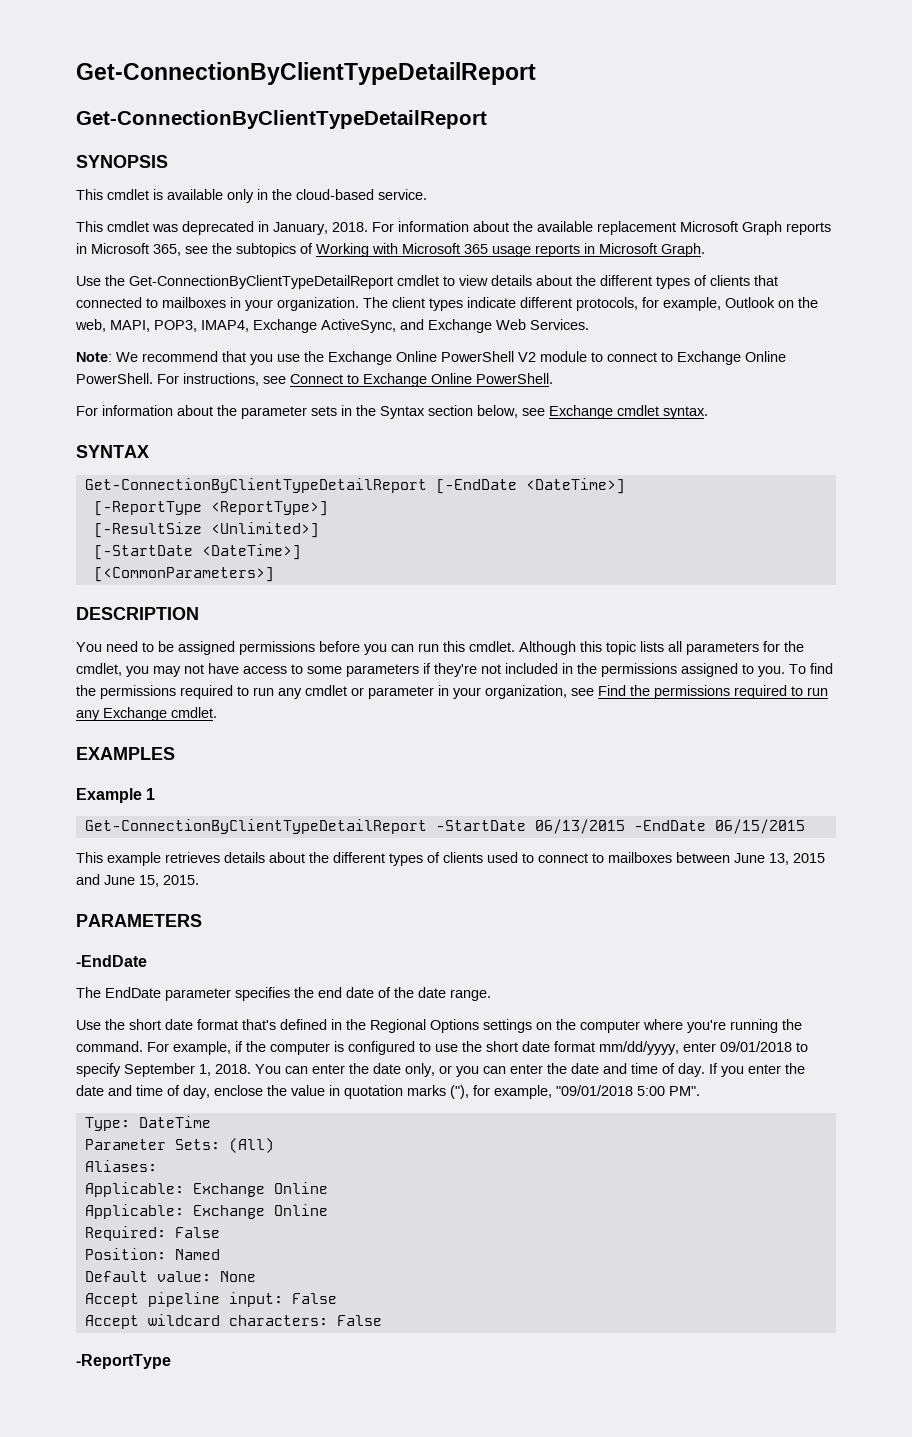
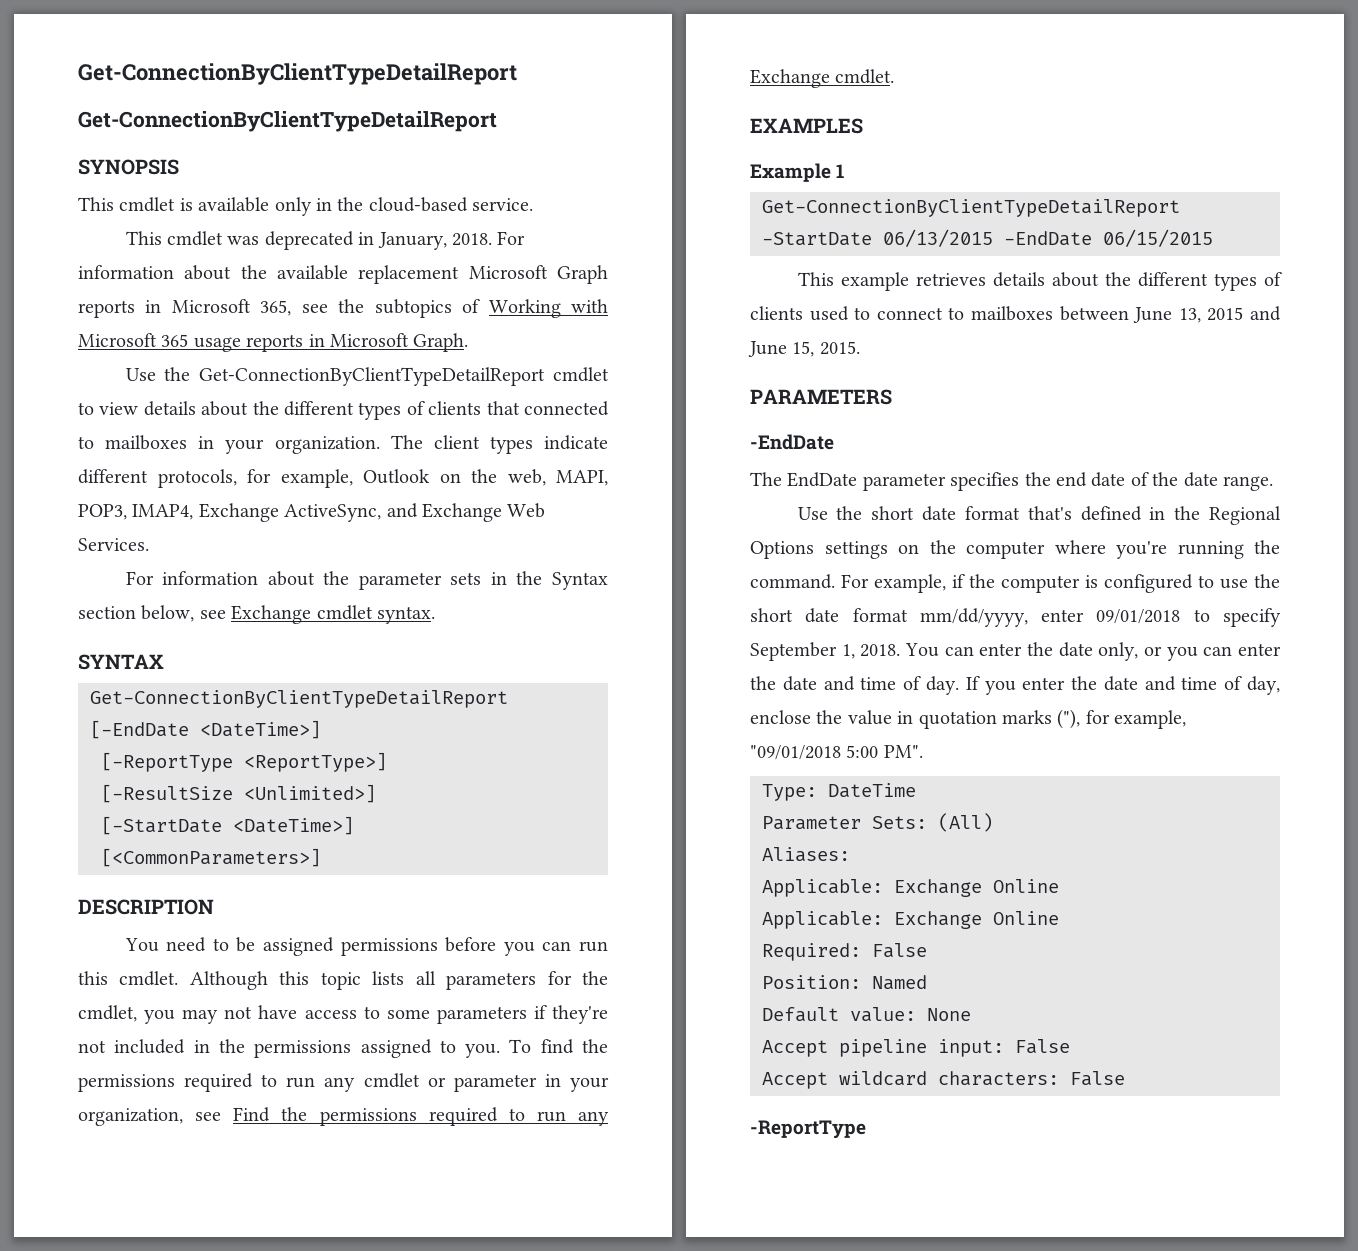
[76,351,786,365] [76,373,553,387] // Note: We recommend that you use the Exchange Online PowerShell V2 module to connect to Exchange Online PowerShell. For instructions, see Connect to Exchange Online PowerShell. -> (149, 544) none

